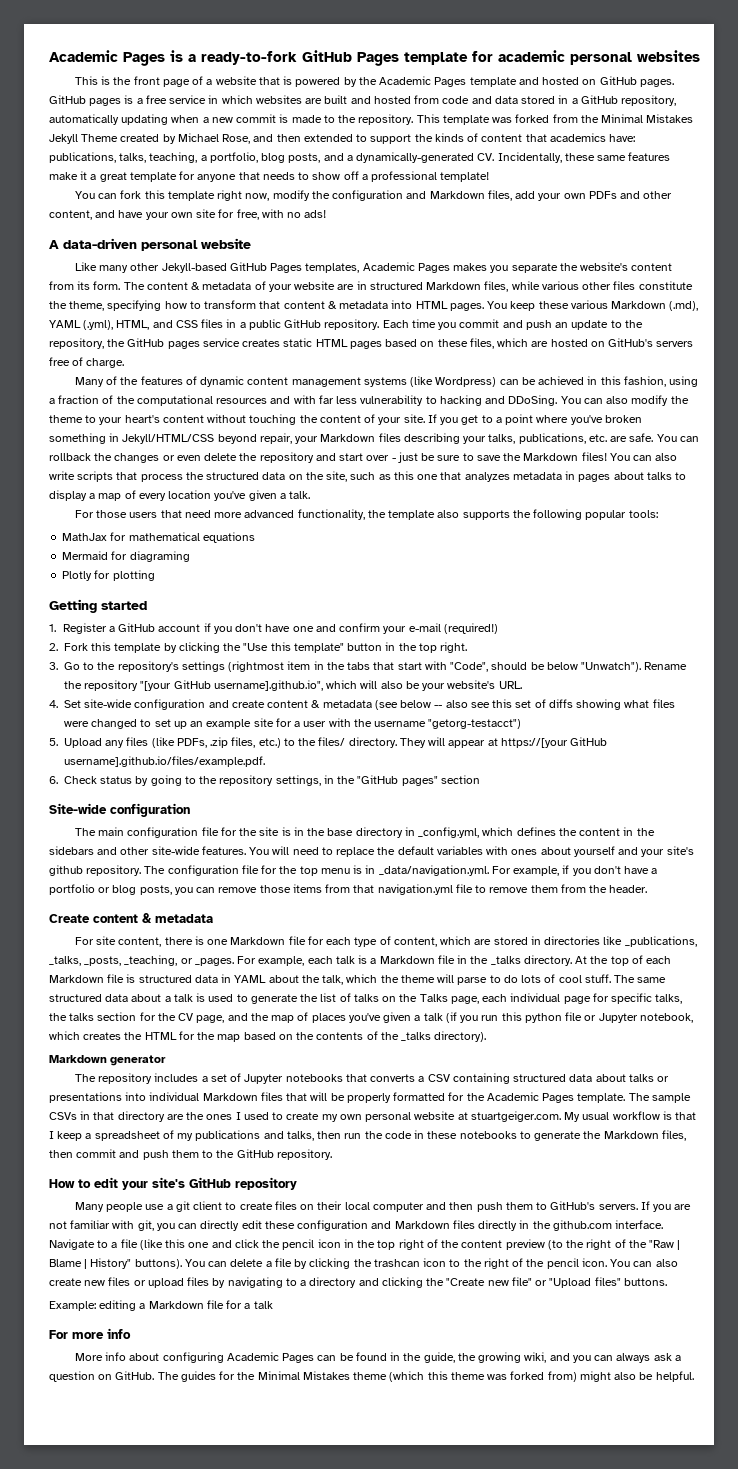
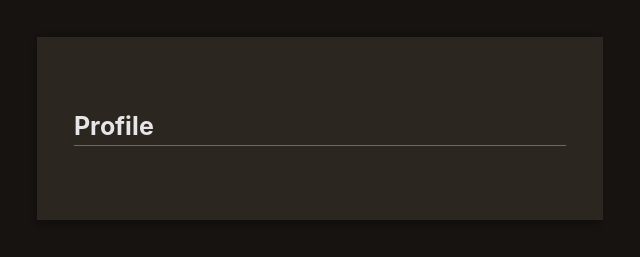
[49,50,700,66] [74,76,674,87] [49,95,677,106] [49,114,694,125] [49,133,636,144] [49,152,671,163] [49,171,490,182] [74,190,673,201] [49,209,327,220] [49,238,251,251] [74,262,673,273] [49,281,693,292] [49,300,699,311] [49,319,643,330] [49,338,694,349] [49,357,125,368] [74,376,699,387] [49,395,689,406] [49,414,642,425] [49,433,699,444] [49,452,678,463] [49,471,687,482] [49,490,311,501] [74,509,658,520] [62,532,255,543] [62,551,190,562] [62,570,155,581] [49,599,147,613] [49,623,498,634] [49,642,468,653] [49,661,688,672] [64,680,522,691] [49,699,675,710] [64,718,522,729] [49,737,608,748] [64,756,265,767] [49,775,480,786] [49,803,190,817] [74,827,655,838] [49,846,694,857] [49,865,658,876] [49,884,648,895] [49,913,213,923] [74,936,697,947] [49,955,672,966] [49,974,667,985] [49,993,683,1004] [49,1012,693,1023] [49,1031,487,1042] [49,1055,167,1066] [74,1073,670,1084] [49,1092,691,1103] [49,1111,697,1122] [49,1130,686,1141] [49,1149,332,1160] [49,1177,297,1190] [74,1201,692,1212] [49,1220,664,1231] [49,1239,681,1250] [49,1258,678,1269] [49,1277,667,1288] [49,1300,273,1311] [49,1328,131,1339] [74,1352,681,1363] [49,1371,694,1382] Academic Pages is a ready-to-fork GitHub Pages template for academic personal websites // This is the front page of a website that is powered by the Academic Pages template and hosted on GitHub pages. GitHub pages is a free service in which websites are built and hosted from code and data stored in a GitHub repository, automatically updating when a new commit is made to the repository. This template was forked from the Minimal Mistakes Jekyll Theme created by Michael Rose, and then extended to support the kinds of content that academics have: publications, talks, teaching, a portfolio, blog posts, and a dynamically-generated CV. Incidentally, these same features make it a great template for anyone that needs to show off a professional template! // You can fork this template right now, modify the configuration and Markdown files, add your own PDFs and other content, and have your own site for free, with no ads! // A data-driven personal website // Like many other Jekyll-based GitHub Pages templates, Academic Pages makes you separate the website's content from its form. The content & metadata of your website are in structured Markdown files, while various other files constitute the theme, specifying how to transform that content & metadata into HTML pages. You keep these various Markdown (.md), YAML (.yml), HTML, and CSS files in a public GitHub repository. Each time you commit and push an update to the repository, the GitHub pages service creates static HTML pages based on these files, which are hosted on GitHub's servers free of charge. // Many of the features of dynamic content management systems (like Wordpress) can be achieved in this fashion, using a fraction of the computational resources and with far less vulnerability to hacking and DDoSing. You can also modify the theme to your heart's content without touching the content of your site. If you get to a point where you've broken something in Jekyll/HTML/CSS beyond repair, your Markdown files describing your talks, publications, etc. are safe. You can rollback the changes or even delete the repository and start over - just be sure to save the Markdown files! You can also write scripts that process the structured data on the site, such as this one that analyzes metadata in pages about talks to display a map of every location you've given a talk. // For those users that need more advanced functionality, the template also supports the following popular tools: // MathJax for mathematical equations // Mermaid for diagraming // Plotly for plotting // Getting started // 1. Register a GitHub account if you don't have one and confirm your e-mail (required!) // 2. Fork this template by clicking the "Use this template" button in the top right. // 3. Go to the repository's settings (rightmost item in the tabs that start with "Code", should be below "Unwatch"). Rename the repository "[your GitHub username].github.io", which will also be your website's URL. // 4. Set site-wide configuration and create content & metadata (see below -- also see this set of diffs showing what files were changed to set up an example site for a user with the username "getorg-testacct") // 5. Upload any files (like PDFs, .zip files, etc.) to the files/ directory. They will appear at https://[your GitHub username].github.io/files/example.pdf. // 6. Check status by going to the repository settings, in the "GitHub pages" section // Site-wide configuration // The main configuration file for the site is in the base directory in _config.yml, which defines the content in the sidebars and other site-wide features. You will need to replace the default variables with ones about yourself and your site's github repository. The configuration file for the top menu is in _data/navigation.yml. For example, if you don't have a portfolio or blog posts, you can remove those items from that navigation.yml file to remove them from the header. // Create content & metadata // For site content, there is one Markdown file for each type of content, which are stored in directories like _publications, _talks, _posts, _teaching, or _pages. For example, each talk is a Markdown file in the _talks directory. At the top of each Markdown file is structured data in YAML about the talk, which the theme will parse to do lots of cool stuff. The same structured data about a talk is used to generate the list of talks on the Talks page, each individual page for specific talks, the talks section for the CV page, and the map of places you've given a talk (if you run this python file or Jupyter notebook, which creates the HTML for the map based on the contents of the _talks directory). // Markdown generator // The repository includes a set of Jupyter notebooks that converts a CSV containing structured data about talks or presentations into individual Markdown files that will be properly formatted for the Academic Pages template. The sample CSVs in that directory are the ones I used to create my own personal website at stuartgeiger.com. My usual workflow is that I keep a spreadsheet of my publications and talks, then run the code in these notebooks to generate the Markdown files, then commit and push them to the GitHub repository. // How to edit your site's GitHub repository // Many people use a git client to create files on their local computer and then push them to GitHub's servers. If you are not familiar with git, you can directly edit these configuration and Markdown files directly in the github.com interface. Navigate to a file (like this one and click the pencil icon in the top right of the content preview (to the right of the "Raw | Blame | History" buttons). You can delete a file by clicking the trashcan icon to the right of the pencil icon. You can also create new files or upload files by navigating to a directory and clicking the "Create new file" or "Upload files" buttons. // Example: editing a Markdown file for a talk // For more info // More info about configuring Academic Pages can be found in the guide, the growing wiki, and you can always ask a question on GitHub. The guides for the Minimal Mistakes theme (which this theme was forked from) might also be helpful. -> [74,115,154,135] Profile

